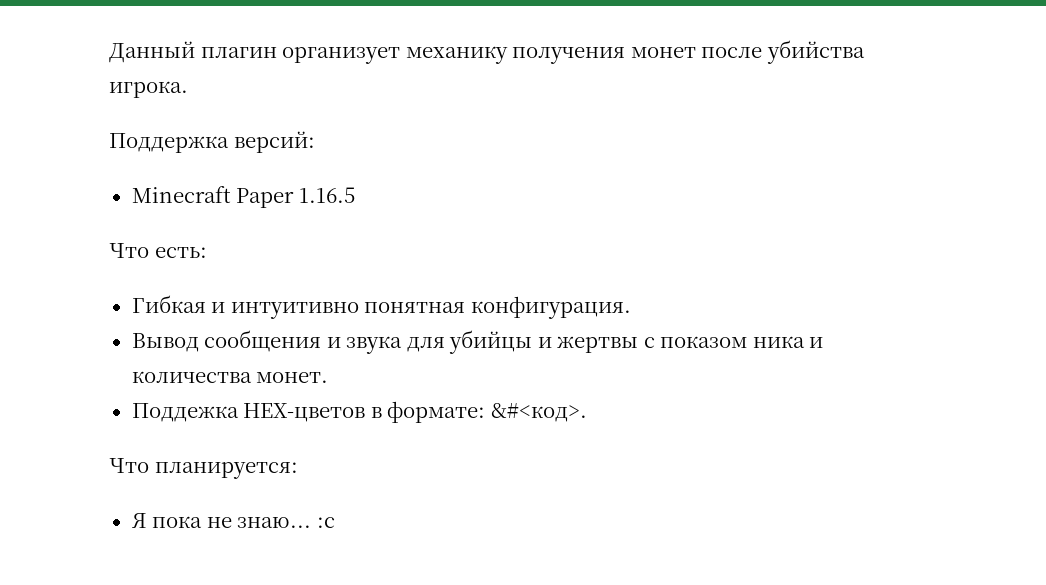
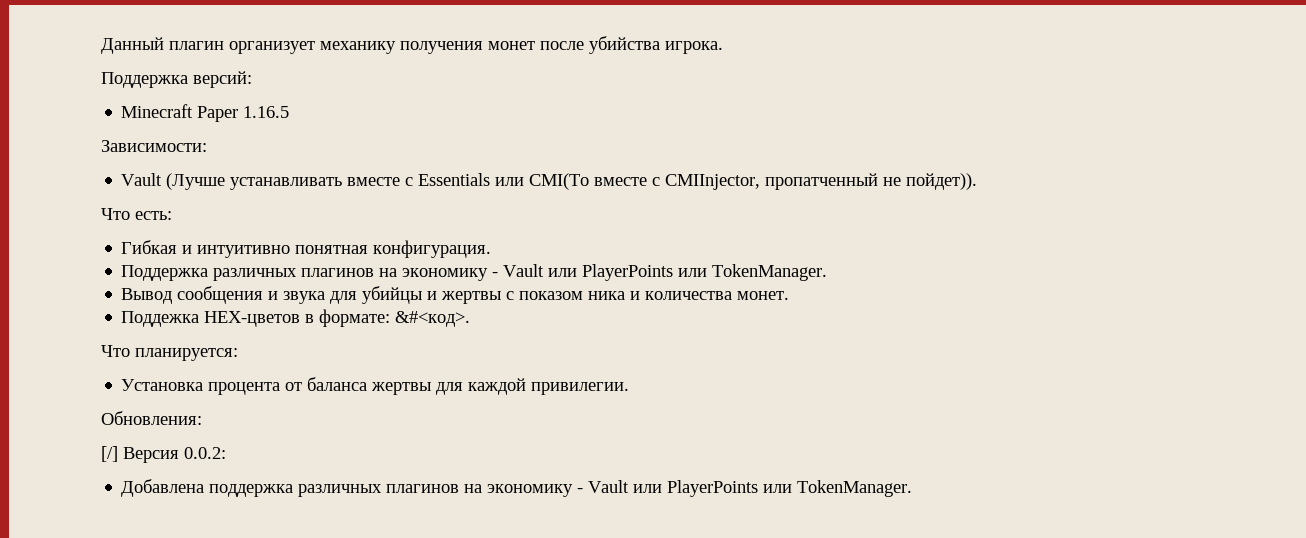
(355, 195) none -> [101,140,207,152] [121,173,978,190] // Зависимости: // Vault (Лучше устанавливать вместе с Essentials или CMI(То вместе с CMIInjector, пропатченный не пойдет)).
(631, 307) none -> [121,264,828,281] // Поддержка различных плагинов на экономику - Vault или PlayerPoints или TokenManager.
[131,513,335,528] Я пока не знаю... :c -> [121,377,630,395] [101,411,202,425] [101,446,226,463] [121,479,913,497] Установка процента от баланса жертвы для каждой привилегии. // Обновления: // [/] Версия 0.0.2: // Добавлена поддержка различных плагинов на экономику - Vault или PlayerPoints или TokenManager.

